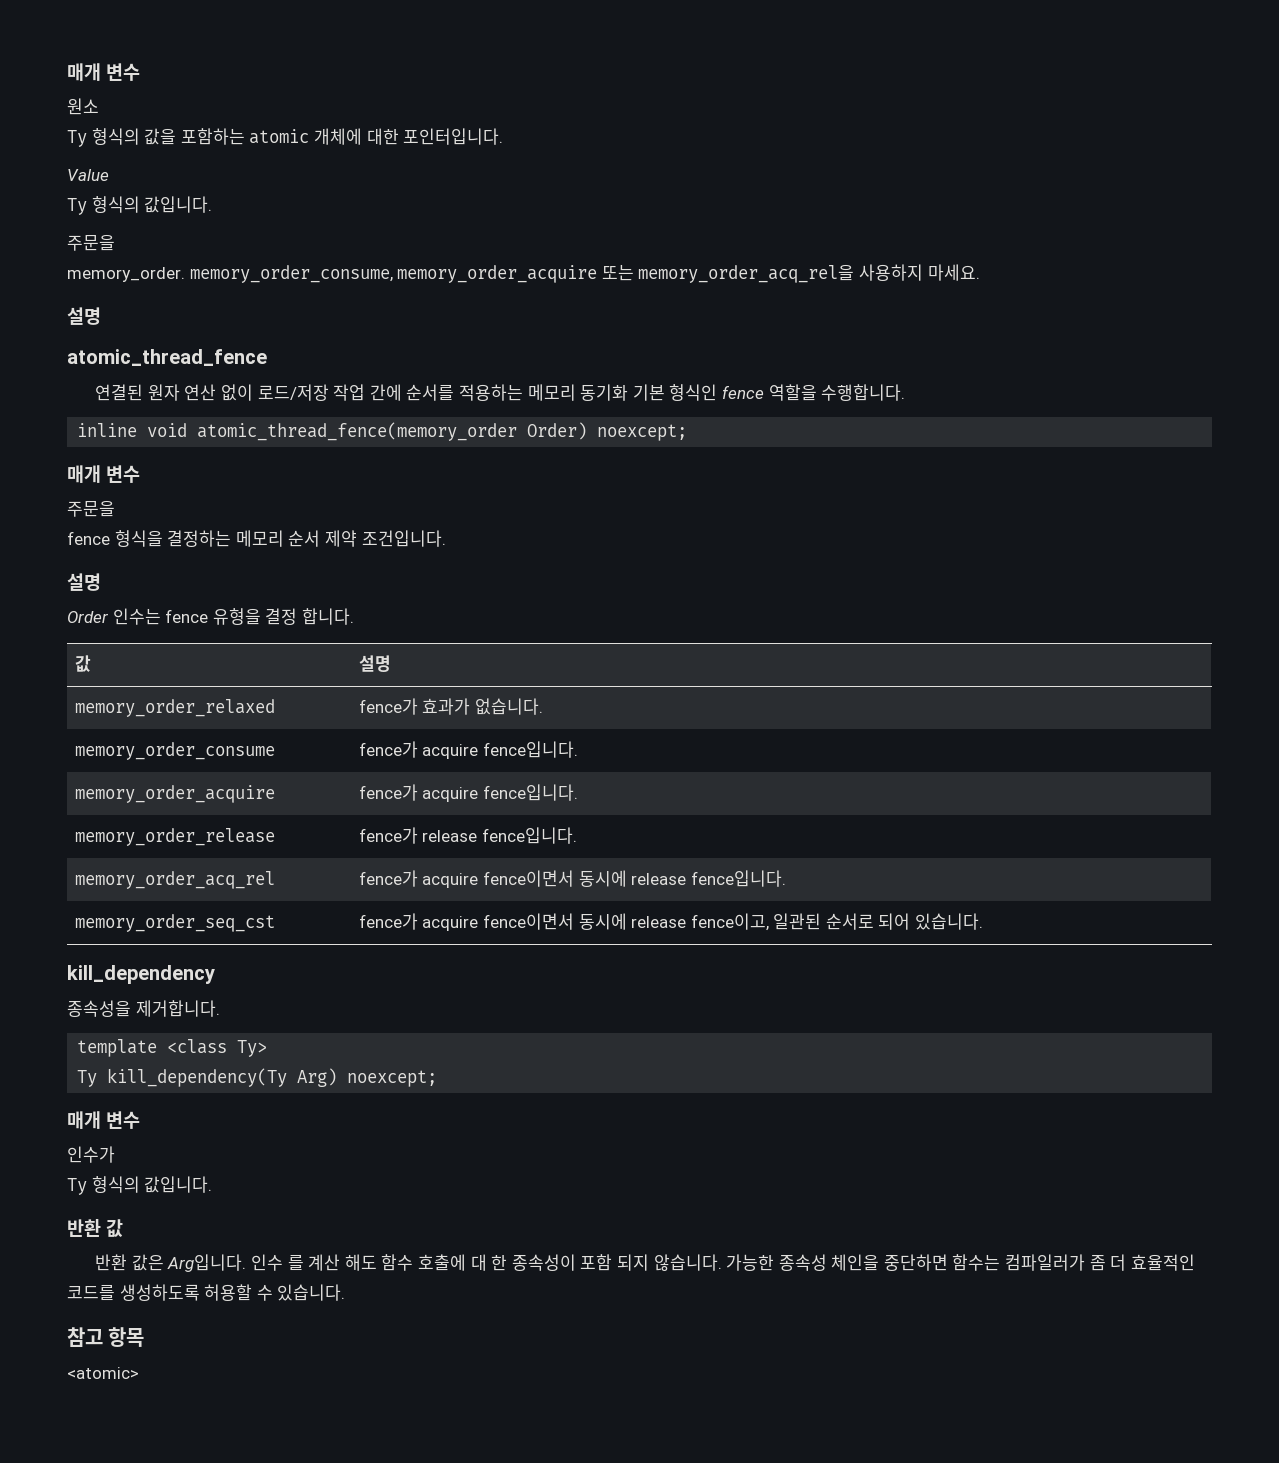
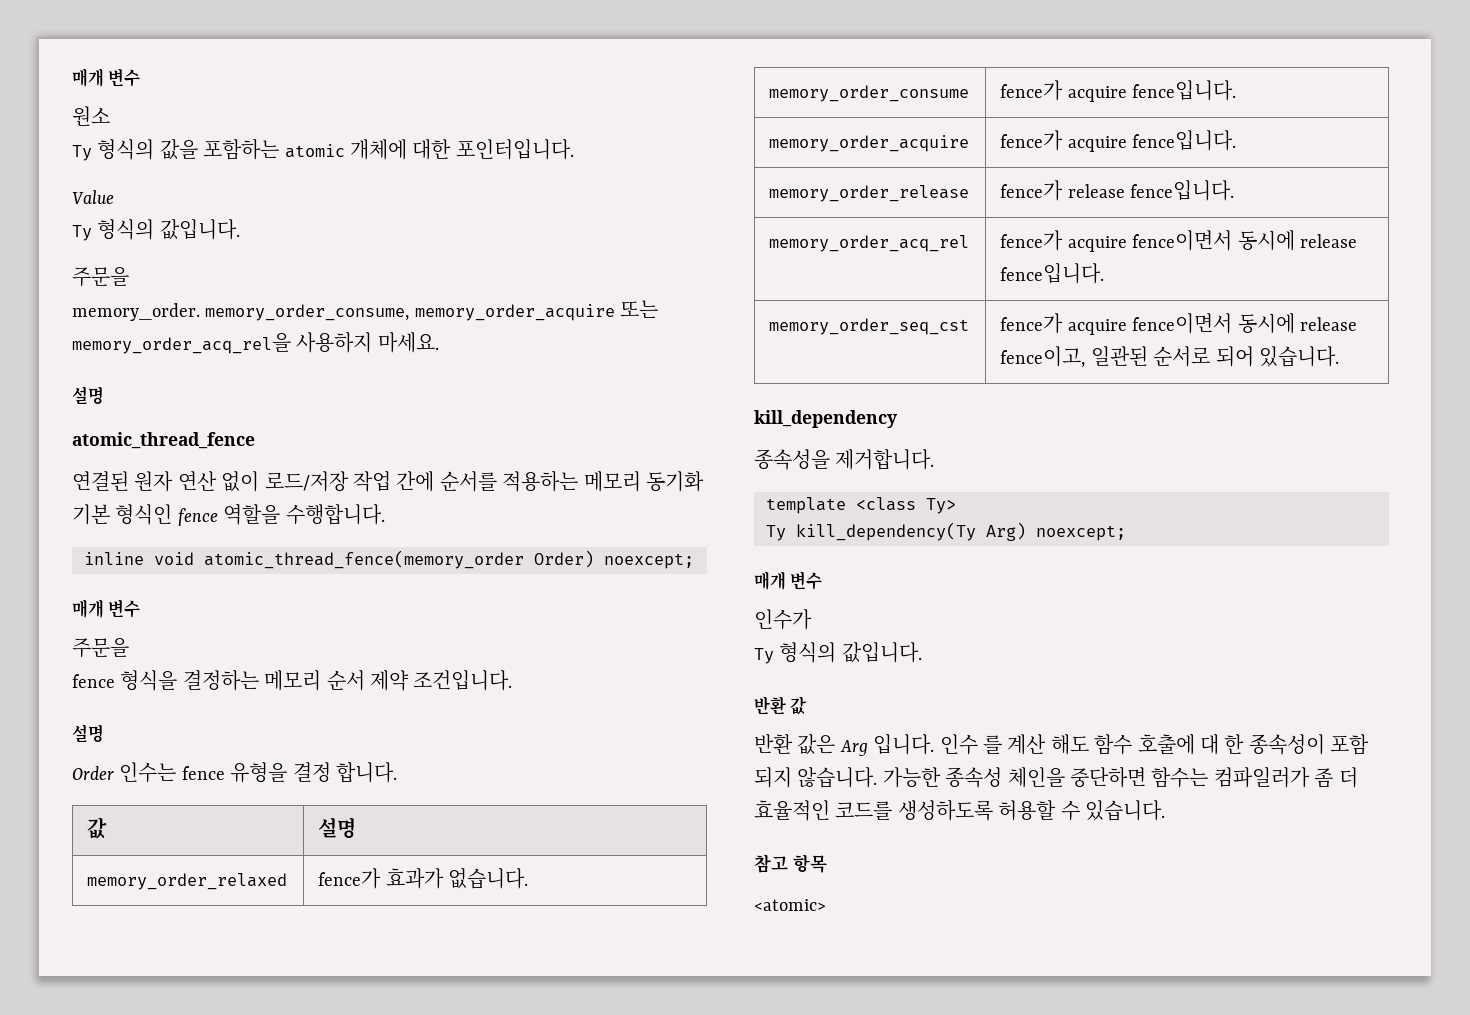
[167,1254,247,1272] Arg입니다. -> [839,734,935,756] Arg 입니다.

